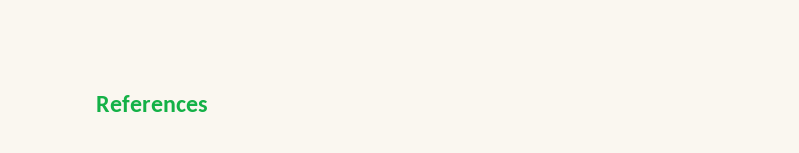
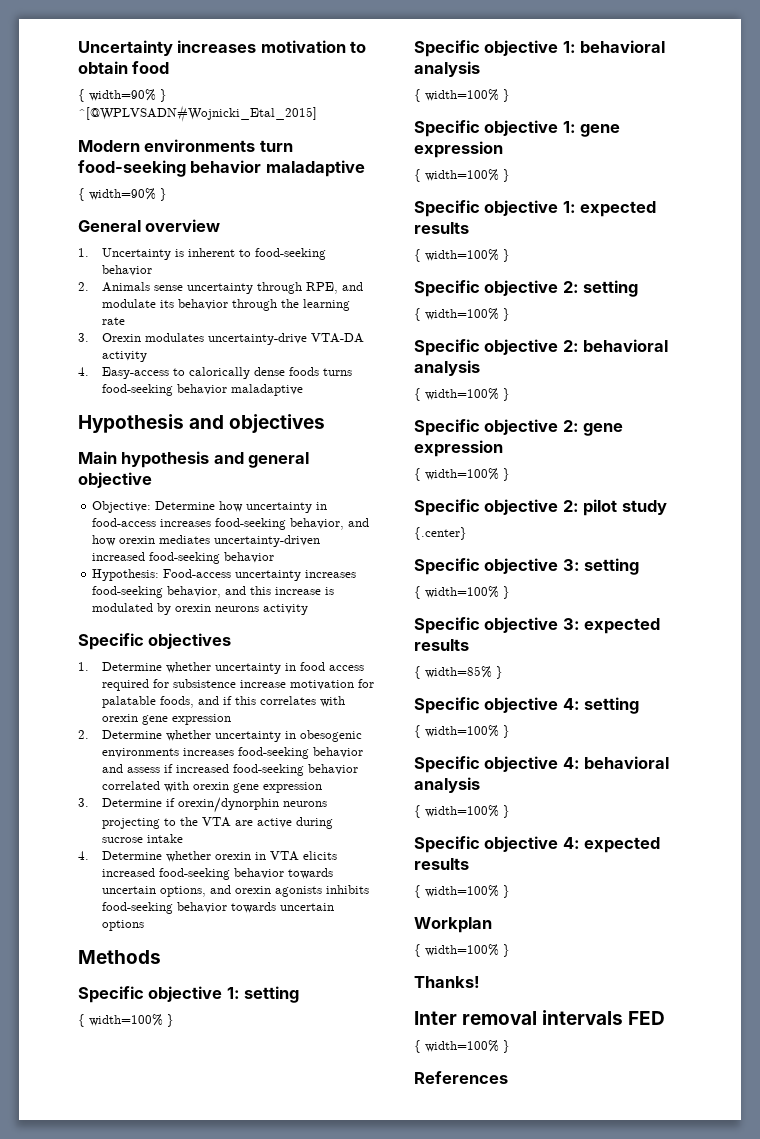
(96, 103) none -> [78,40,367,56] [78,61,170,74] [78,89,167,102] [78,105,317,122] [78,139,293,152] [78,160,365,177] [78,188,167,201] [78,219,221,232] [78,248,327,260] [102,265,153,276] [78,282,364,294] [102,299,351,311] [102,317,126,325] [78,333,365,345] [102,351,148,362] [78,367,353,379] [102,384,304,396] [78,414,326,433] [78,451,310,468] [78,472,152,488] [92,501,328,513] [92,518,370,530] [92,535,321,547] [92,552,275,564] [92,569,357,581] [92,586,335,598] [92,603,309,615] [78,633,232,650] [78,662,365,674] [102,679,375,691] [102,696,346,708] [102,714,232,725] [78,730,363,742] [102,747,364,759] [102,764,359,776] [102,781,323,793] [78,797,328,813] [102,817,334,829] [102,834,184,843] [78,851,338,862] [102,868,334,880] [102,885,370,897] [102,902,335,914] [102,920,145,931] [78,950,161,964] [78,986,300,1003] [78,1014,174,1027] [414,40,666,57] [414,61,480,77] [414,89,510,102] [414,120,621,137] [414,141,503,158] [414,169,510,182] [414,200,657,217] [414,222,469,234] [414,249,510,262] [414,280,639,297] [414,308,510,321] [414,339,669,356] [414,360,480,376] [414,388,510,401] [414,419,624,436] [414,440,503,457] [414,468,510,481] [414,499,667,516] [414,527,467,540] [414,558,640,575] [414,586,510,599] [414,617,661,634] [414,639,469,651] [414,666,503,679] [414,697,640,714] [414,725,510,738] [414,756,670,773] [414,777,480,793] [414,805,510,818] [414,836,661,853] [414,858,469,870] [414,885,510,898] [414,917,492,933] [414,944,510,957] [414,976,480,988] [414,1010,666,1025] [414,1040,510,1053] Uncertainty increases motivation to obtain food // { width=90% } ^[@WPLVSADN#Wojnicki_Etal_2015] // Modern environments turn food-seeking behavior maladaptive // { width=90% } // General overview // 1. Uncertainty is inherent to food-seeking behavior // 2. Animals sense uncertainty through RPE, and modulate its behavior through the learning rate // 3. Orexin modulates uncertainty-drive VTA-DA activity // 4. Easy-access to calorically dense foods turns food-seeking behavior maladaptive // Hypothesis and objectives // Main hypothesis and general objective // Objective: Determine how uncertainty in food-access increases food-seeking behavior, and how orexin mediates uncertainty-driven increased food-seeking behavior // Hypothesis: Food-access uncertainty increases food-seeking behavior, and this increase is modulated by orexin neurons activity // Specific objectives // 1. Determine whether uncertainty in food access required for subsistence increase motivation for palatable foods, and if this correlates with orexin gene expression // 2. Determine whether uncertainty in obesogenic environments increases food-seeking behavior and assess if increased food-seeking behavior correlated with orexin gene expression // 3. Determine if orexin/dynorphin neurons projecting to the VTA are active during sucrose intake // 4. Determine whether orexin in VTA elicits increased food-seeking behavior towards uncertain options, and orexin agonists inhibits food-seeking behavior towards uncertain options // Methods // Specific objective 1: setting // { width=100% } // Specific objective 1: behavioral analysis // { width=100% } // Specific objective 1: gene expression // { width=100% } // Specific objective 1: expected results // { width=100% } // Specific objective 2: setting // { width=100% } // Specific objective 2: behavioral analysis // { width=100% } // Specific objective 2: gene expression // { width=100% } // Specific objective 2: pilot study // {.center} // Specific objective 3: setting // { width=100% } // Specific objective 3: expected results // { width=85% } // Specific objective 4: setting // { width=100% } // Specific objective 4: behavioral analysis // { width=100% } // Specific objective 4: expected results // { width=100% } // Workplan // { width=100% } // Thanks! // Inter removal intervals FED // { width=100% } //

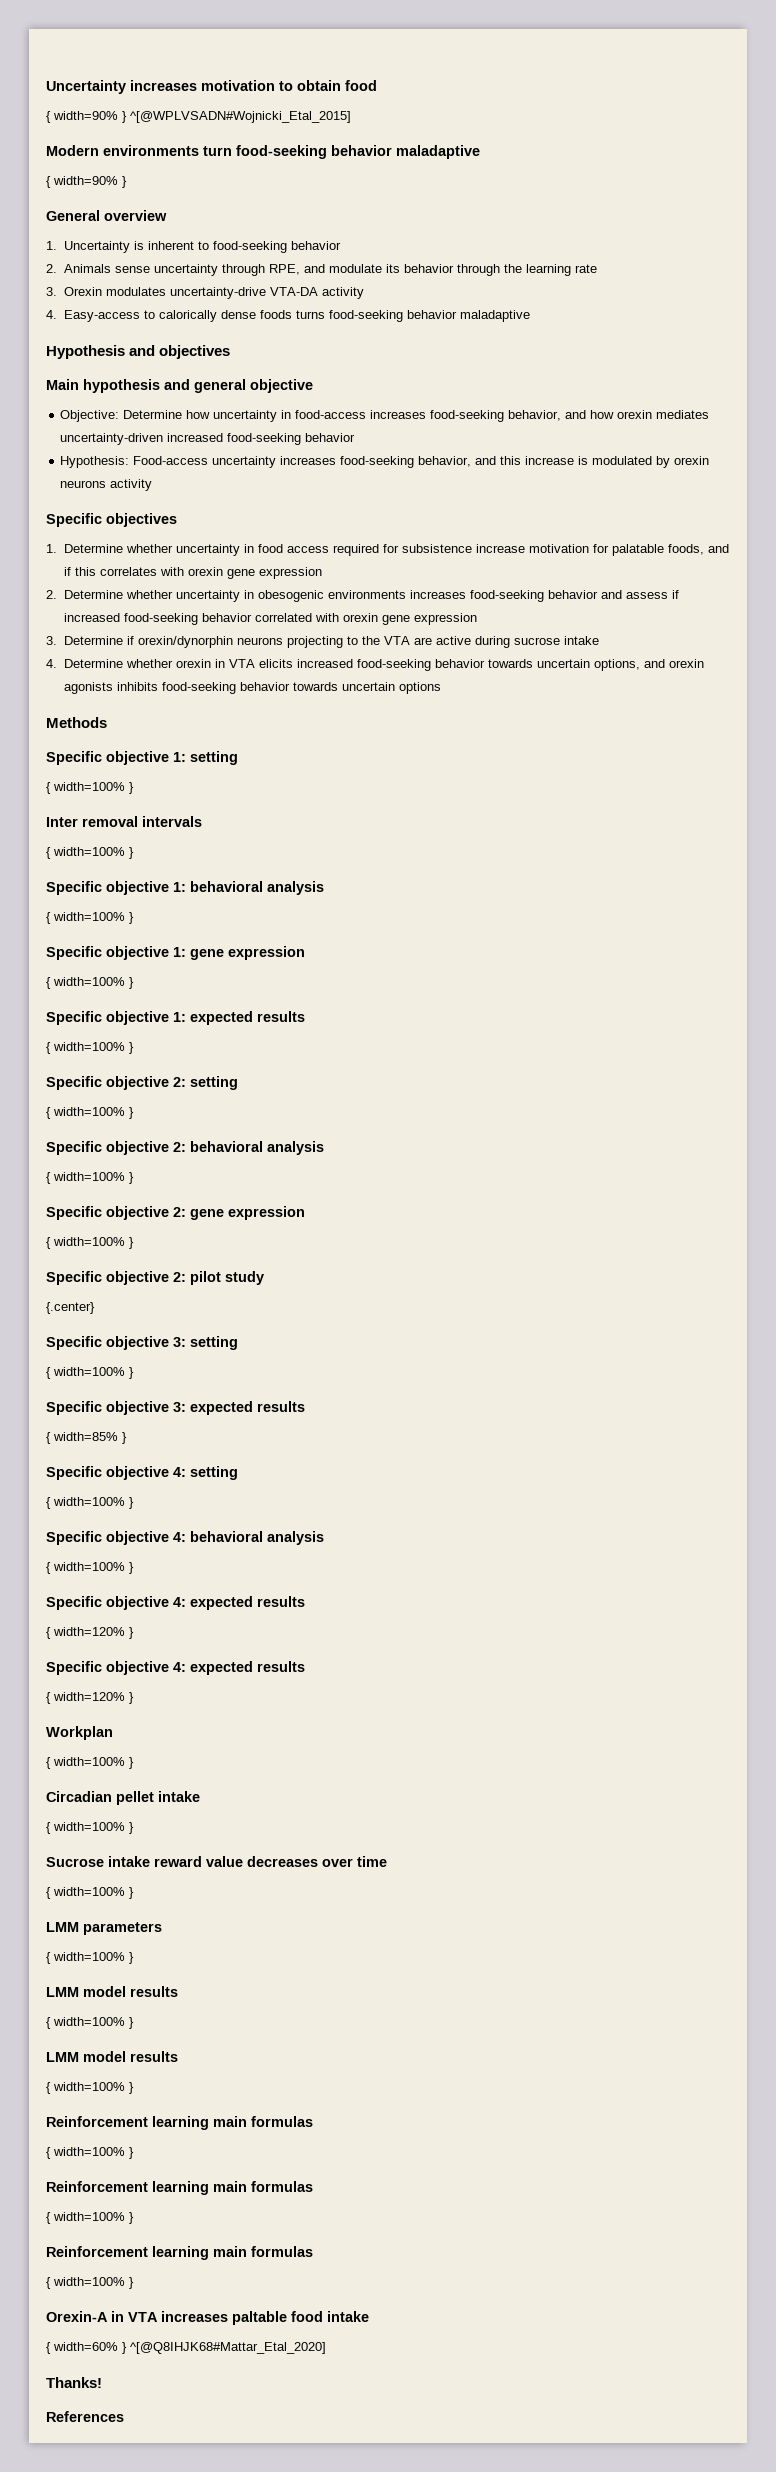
(174, 1020) none -> [46,816,202,827] [46,847,134,859] // Inter removal intervals // { width=100% }
[425,885,499,897] width=100% -> [53,1627,134,1639] [46,1661,305,1675] [46,1692,125,1704] width=120% } // Specific objective 4: expected results // { width=120%
[414,976,480,988] [414,1010,666,1025] [414,1040,510,1053] Thanks! // Inter removal intervals FED // { width=100% } -> [46,1791,200,1805] [46,1822,134,1834] [46,1856,387,1867] [46,1887,134,1899] [46,1922,162,1935] [46,1952,134,1964] [46,1986,178,1997] [46,2017,134,2029] [46,2051,178,2062] [46,2082,134,2094] [46,2116,313,2130] [46,2147,134,2159] [46,2181,313,2195] [46,2212,134,2224] [46,2246,313,2260] [46,2277,134,2289] [46,2311,369,2325] [46,2342,326,2354] [46,2377,102,2388] Circadian pellet intake // { width=100% } // Sucrose intake reward value decreases over time // { width=100% } // LMM parameters // { width=100% } // LMM model results // { width=100% } // LMM model results // { width=100% } // Reinforcement learning main formulas // { width=100% } // Reinforcement learning main formulas // { width=100% } // Reinforcement learning main formulas // { width=100% } // Orexin-A in VTA increases paltable food intake // { width=60% } ^[@Q8IHJK68#Mattar_Etal_2020] // Thanks!

